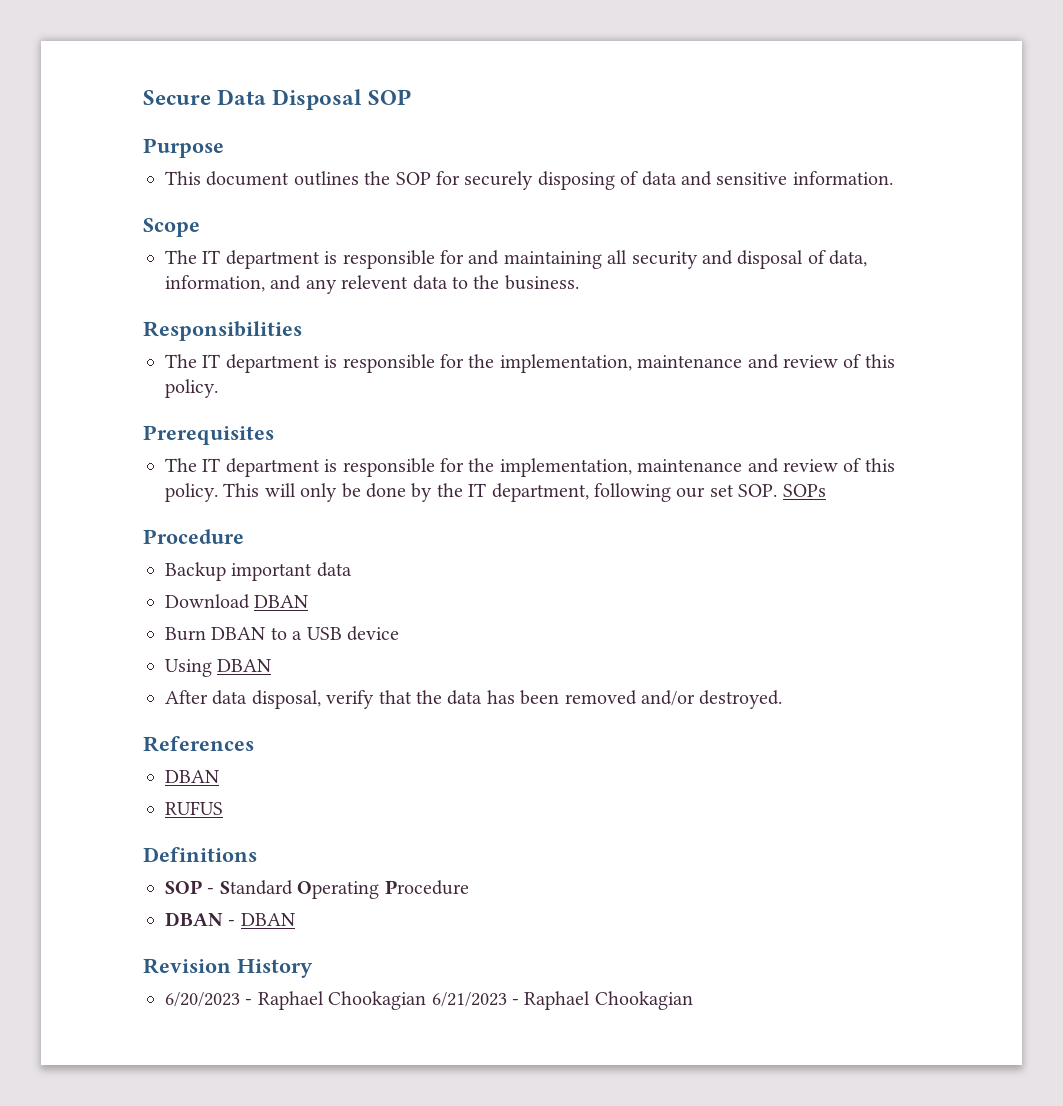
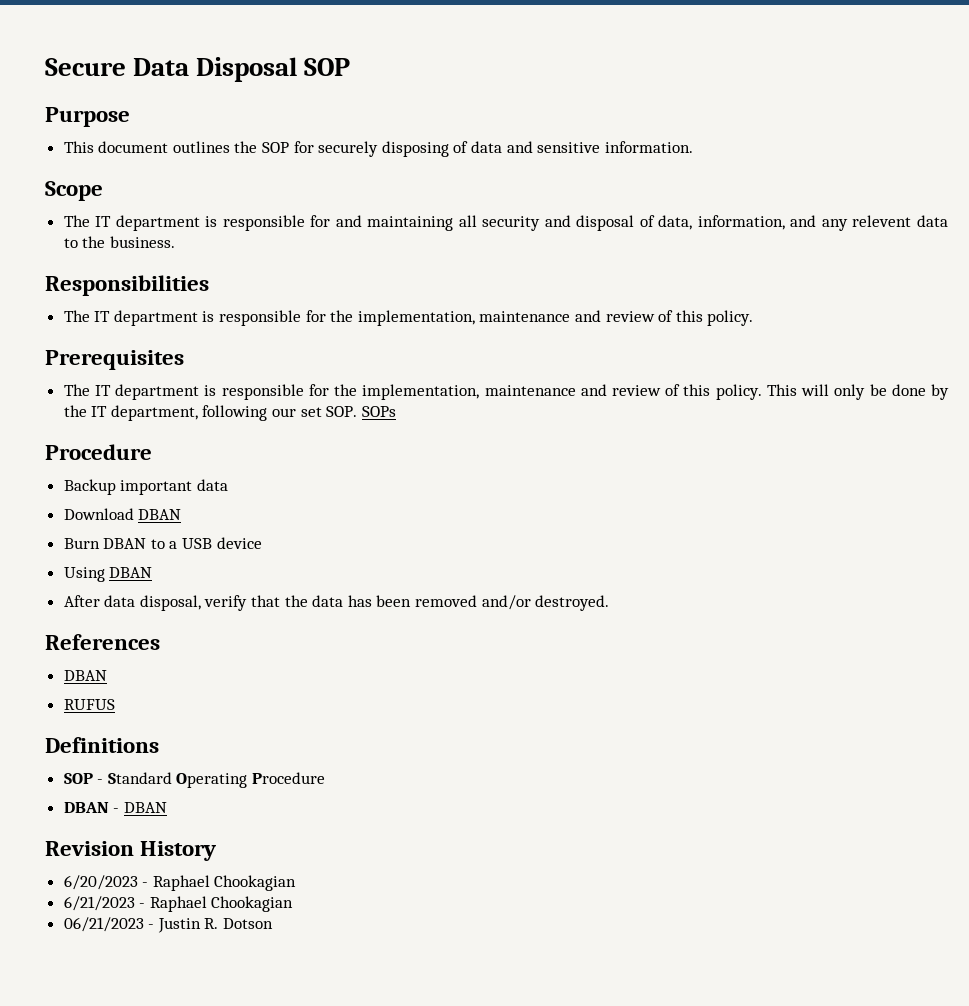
(427, 1000) none -> (297, 883) //
(693, 1000) none -> [63,917,274,933] // 06/21/2023 - Justin R. Dotson

